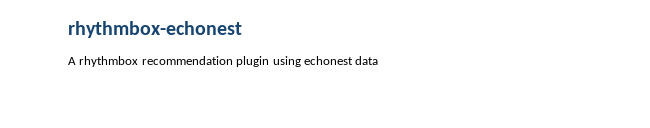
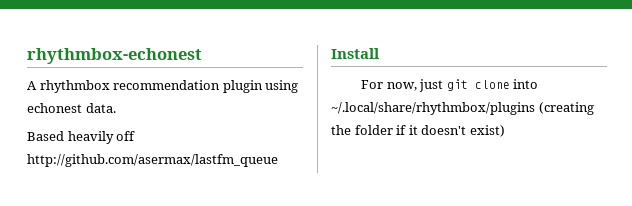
[355,56,379,65] data -> [85,103,116,113] [27,131,136,144] [27,154,278,167] [331,48,380,59] [361,79,539,92] [331,102,594,115] [331,125,505,137] data. // Based heavily off http://github.com/asermax/lastfm_queue // Install // For now, just git clone into ~/.local/share/rhythmbox/plugins (creating the folder if it doesn't exist)

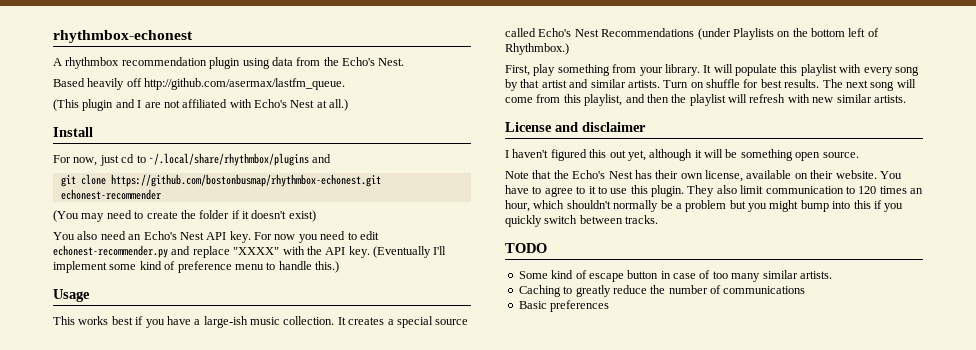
[27,103,116,113] [27,131,136,144] [27,154,278,167] [331,48,380,59] [361,79,539,92] [331,102,594,115] echonest data. // Based heavily off http://github.com/asermax/lastfm_queue // Install // For now, just git clone into ~/.local/share/rhythmbox/plugins (creating -> [271,57,405,66] [53,78,346,90] [53,99,349,111] [53,127,93,137] [53,153,332,166] [60,174,381,187] [60,189,161,200] [53,210,178,222] data from the Echo's Nest. // Based heavily off http://github.com/asermax/lastfm_queue. // (This plugin and I are not affiliated with Echo's Nest at all.) // Install // For now, just cd to ~/.local/share/rhythmbox/plugins and // git clone https://github.com/bostonbusmap/rhythmbox-echonest.git echonest-recommender // (You may need to create
(505, 131) none -> [53,231,379,243] [53,245,447,258] [53,261,339,273] [53,289,90,302] [53,316,469,328] [505,28,879,40] [505,43,569,55] [505,64,919,76] [505,79,916,91] [505,94,906,106] [505,122,646,132] [505,149,859,161] [505,170,902,182] [505,185,923,197] [505,200,904,212] [505,215,659,227] [505,243,547,253] [518,270,832,282] [518,285,806,297] [518,300,610,312] // You also need an Echo's Nest API key. For now you need to edit echonest-recommender.py and replace "XXXX" with the API key. (Eventually I'll implement some kind of preference menu to handle this.) // Usage // This works best if you have a large-ish music collection. It creates a special source called Echo's Nest Recommendations (under Playlists on the bottom left of Rhythmbox.) // First, play something from your library. It will populate this playlist with every song by that artist and similar artists. Turn on shuffle for best results. The next song will come from this playlist, and then the playlist will refresh with new similar artists. // License and disclaimer // I haven't figured this out yet, although it will be something open source. // Note that the Echo's Nest has their own license, available on their website. You have to agree to it to use this plugin. They also limit communication to 120 times an hour, which shouldn't normally be a problem but you might bump into this if you quickly switch between tracks. // TODO // Some kind of escape button in case of too many similar artists. // Caching to greatly reduce the number of communications // Basic preferences

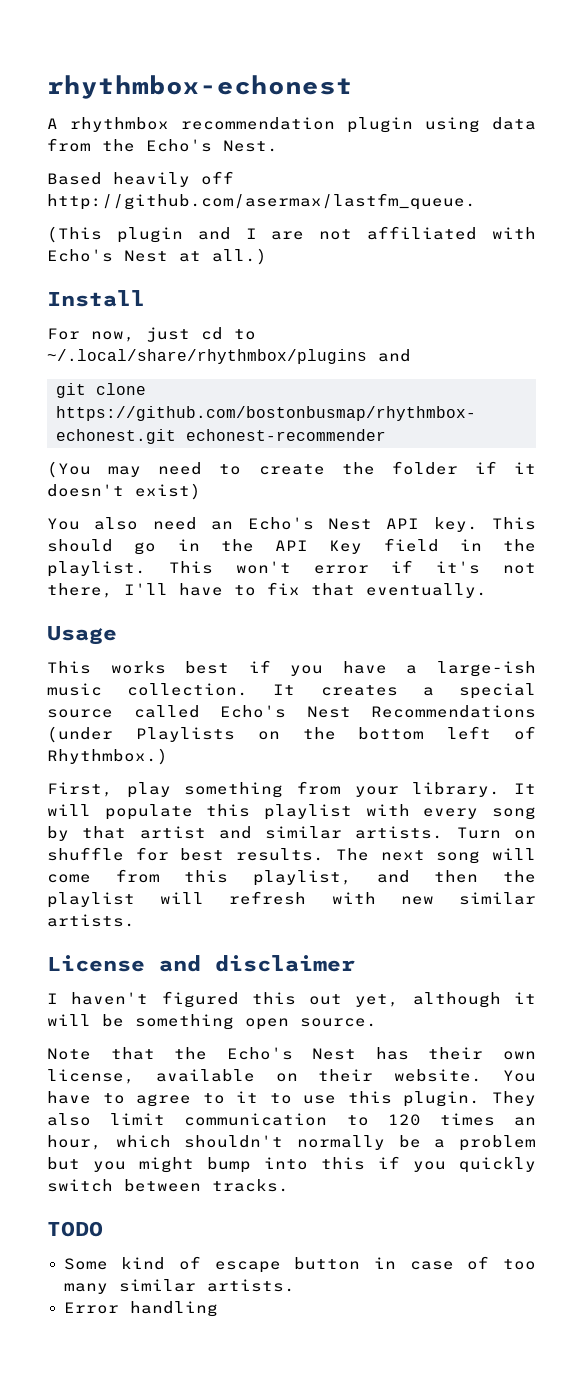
[254,231,379,243] [53,245,447,258] [53,261,339,273] For now you need to edit echonest-recommender.py and replace "XXXX" with the API key. (Eventually I'll implement some kind of preference menu to handle this.) -> [492,517,536,530] [47,538,536,555] [47,560,536,577] [47,582,487,598] This should go in the API Key field in the playlist. This won't error if it's not there, I'll have to fix that eventually.
[518,285,806,297] [518,300,610,312] Caching to greatly reduce the number of communications // Basic preferences -> [63,1301,218,1317] Error handling

